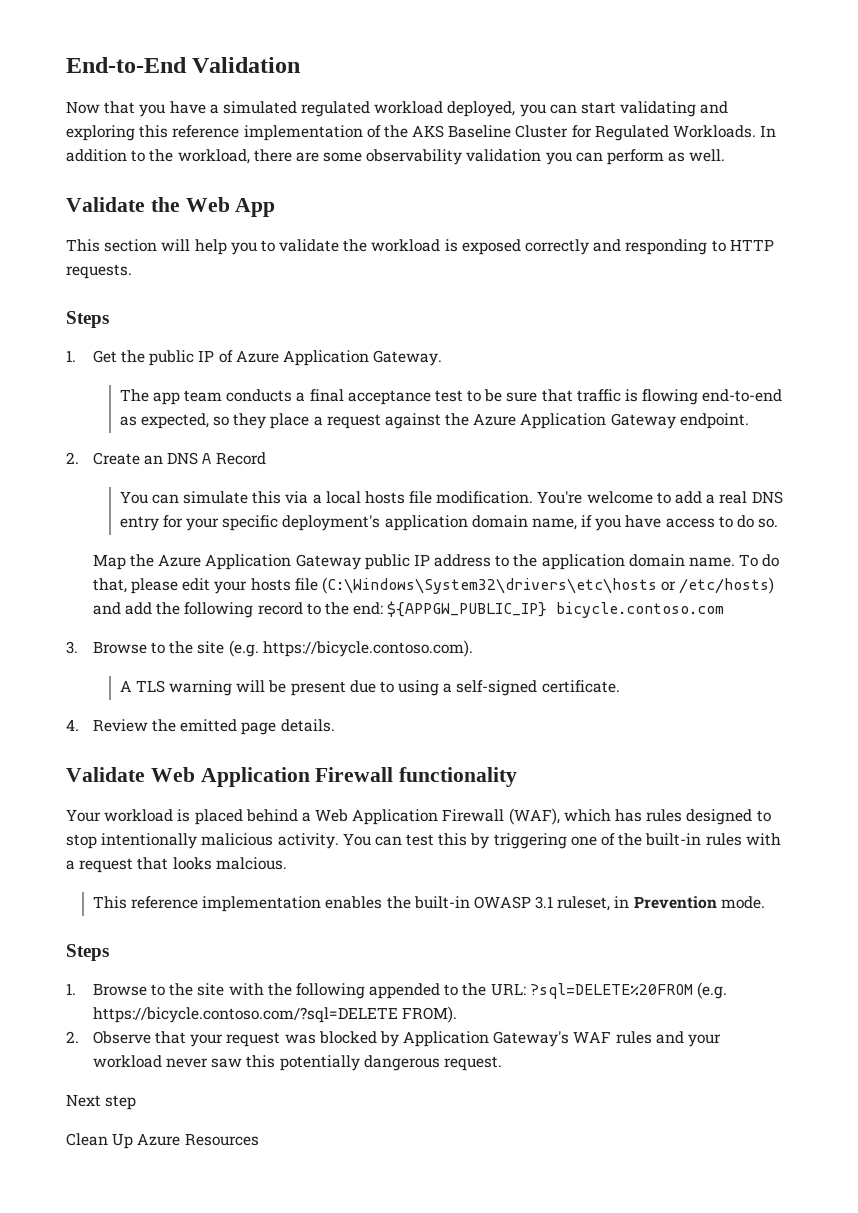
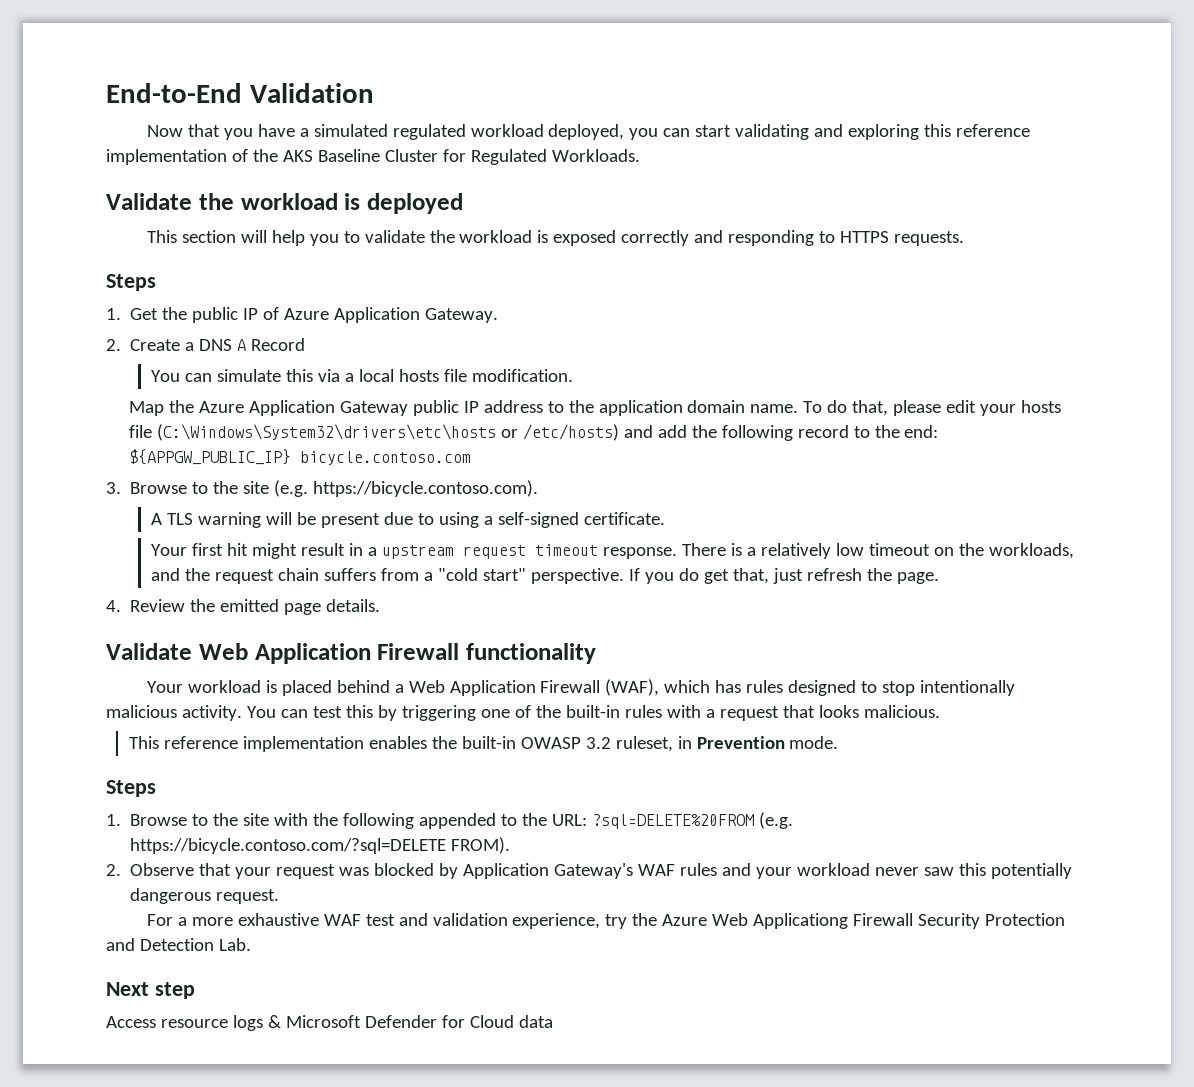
[760,125,777,137] [66,149,726,165] In addition to the workload, there are some observability validation you can perform as well. -> (640, 155) none
[185,197,276,217] Web App -> [240,193,463,214] workload is deployed
[729,239,774,251] HTTP -> [840,231,890,243] HTTPS
[119,389,783,405] [119,413,749,429] // The app team conducts a final acceptance test to be sure that traffic is flowing end-to-end as expected, so they place a request against the Azure Application Gateway endpoint. -> (499, 315) none
[144,455,164,465] an -> [185,342,195,351] a
[537,491,783,504] [119,515,779,531] You're welcome to add a real DNS entry for your specific deployment's application domain name, if you have access to do so. -> (574, 375) none
(620, 686) none -> [151,543,1075,559] [151,568,940,584] // Your first hit might result in a upstream request timeout response. There is a relatively low timeout on the workloads, and the request chain suffers from a "cold start" perspective. If you do get that, just refresh the page.
[215,857,287,870] malcious. -> [863,705,940,718] malicious.
[535,896,554,909] 3.1 -> [585,737,611,749] 3.2
[66,1094,137,1110] [66,1133,259,1149] Next step // Clean Up Azure Resources -> [146,913,1066,929] [106,938,251,951] [106,982,195,999] [106,1015,553,1031] For a more exhaustive WAF test and validation experience, try the Azure Web Applicationg Firewall Security Protection and Detection Lab. // Next step // Access resource logs & Microsoft Defender for Cloud data

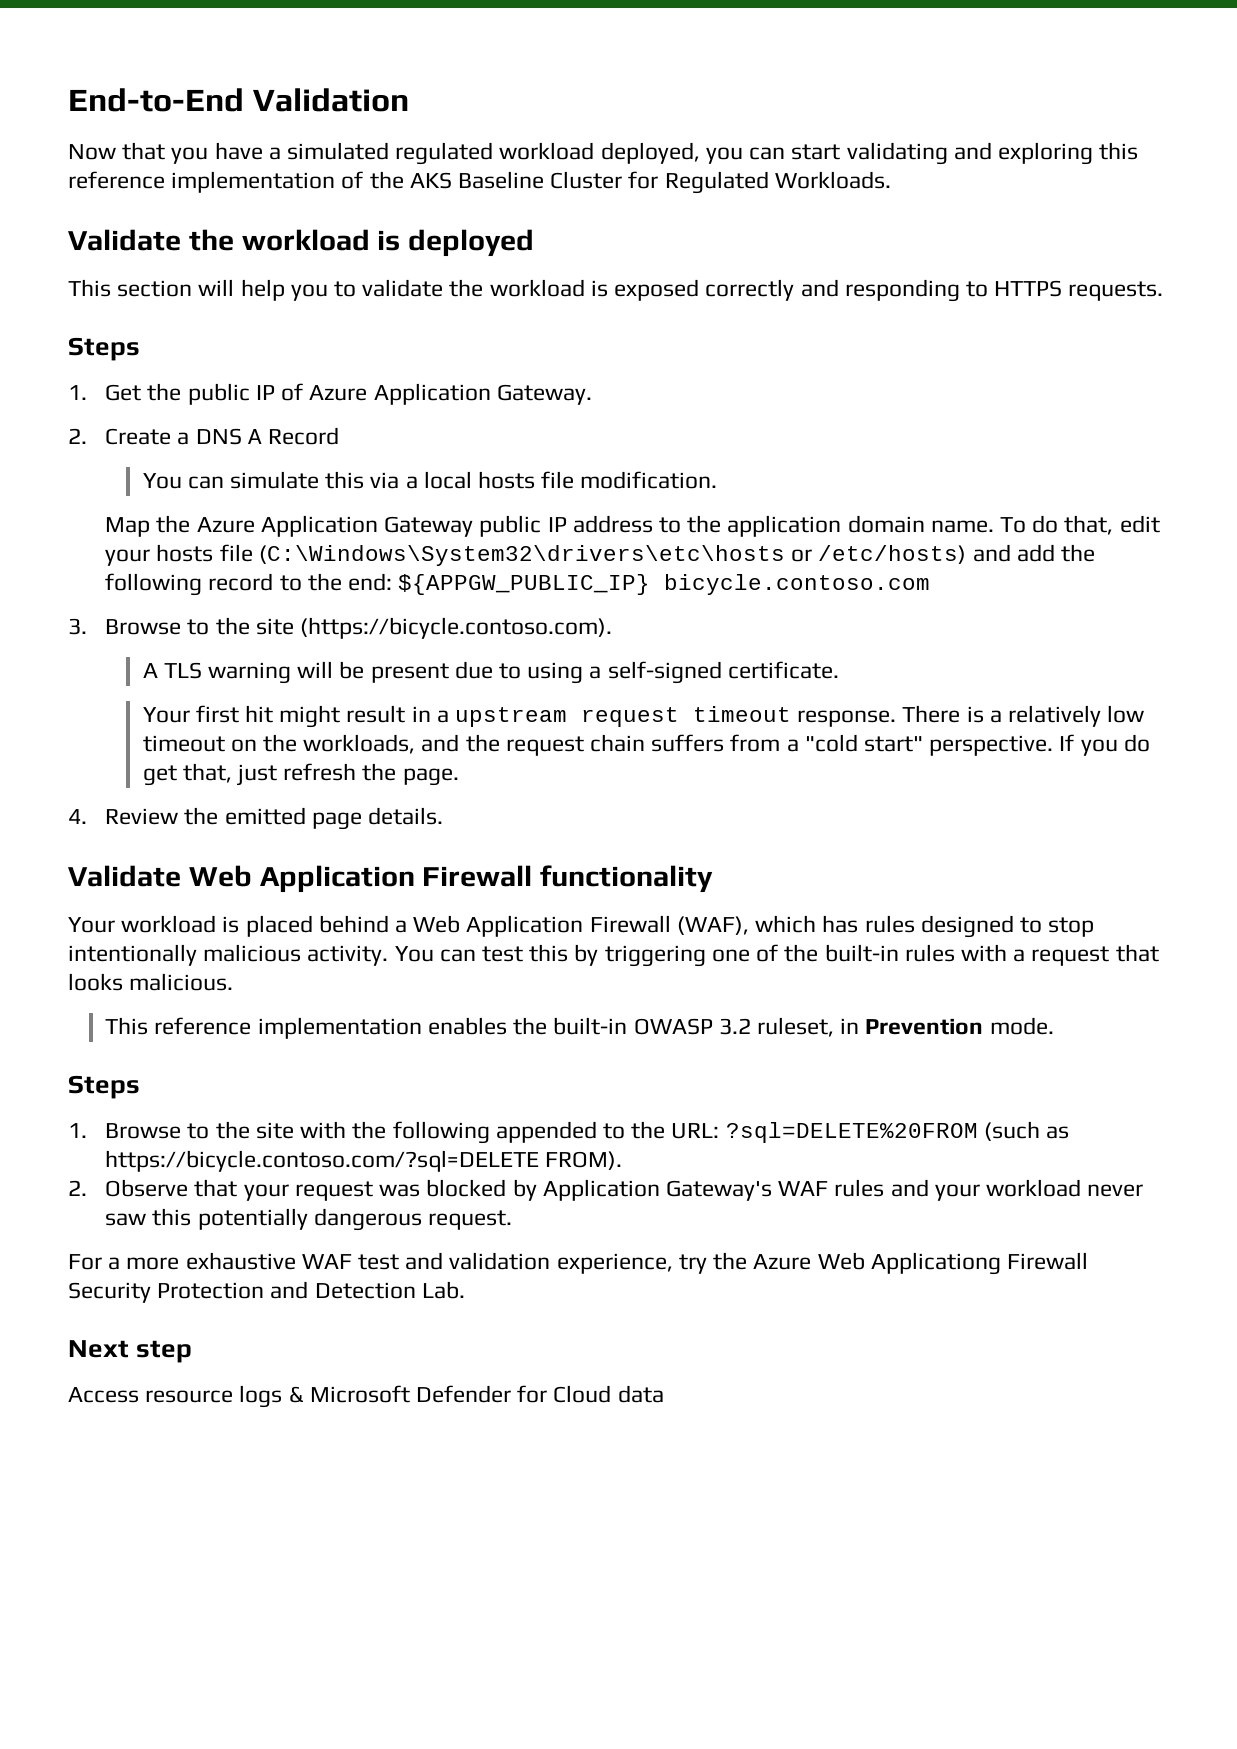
[893,400,942,416] please -> (1114, 525) none
[274,480,539,497] (e.g. https://bicycle.contoso.com). -> [300,617,613,639] (https://bicycle.contoso.com).
[759,812,794,829] (e.g. -> [983,1121,1069,1141] (such as

